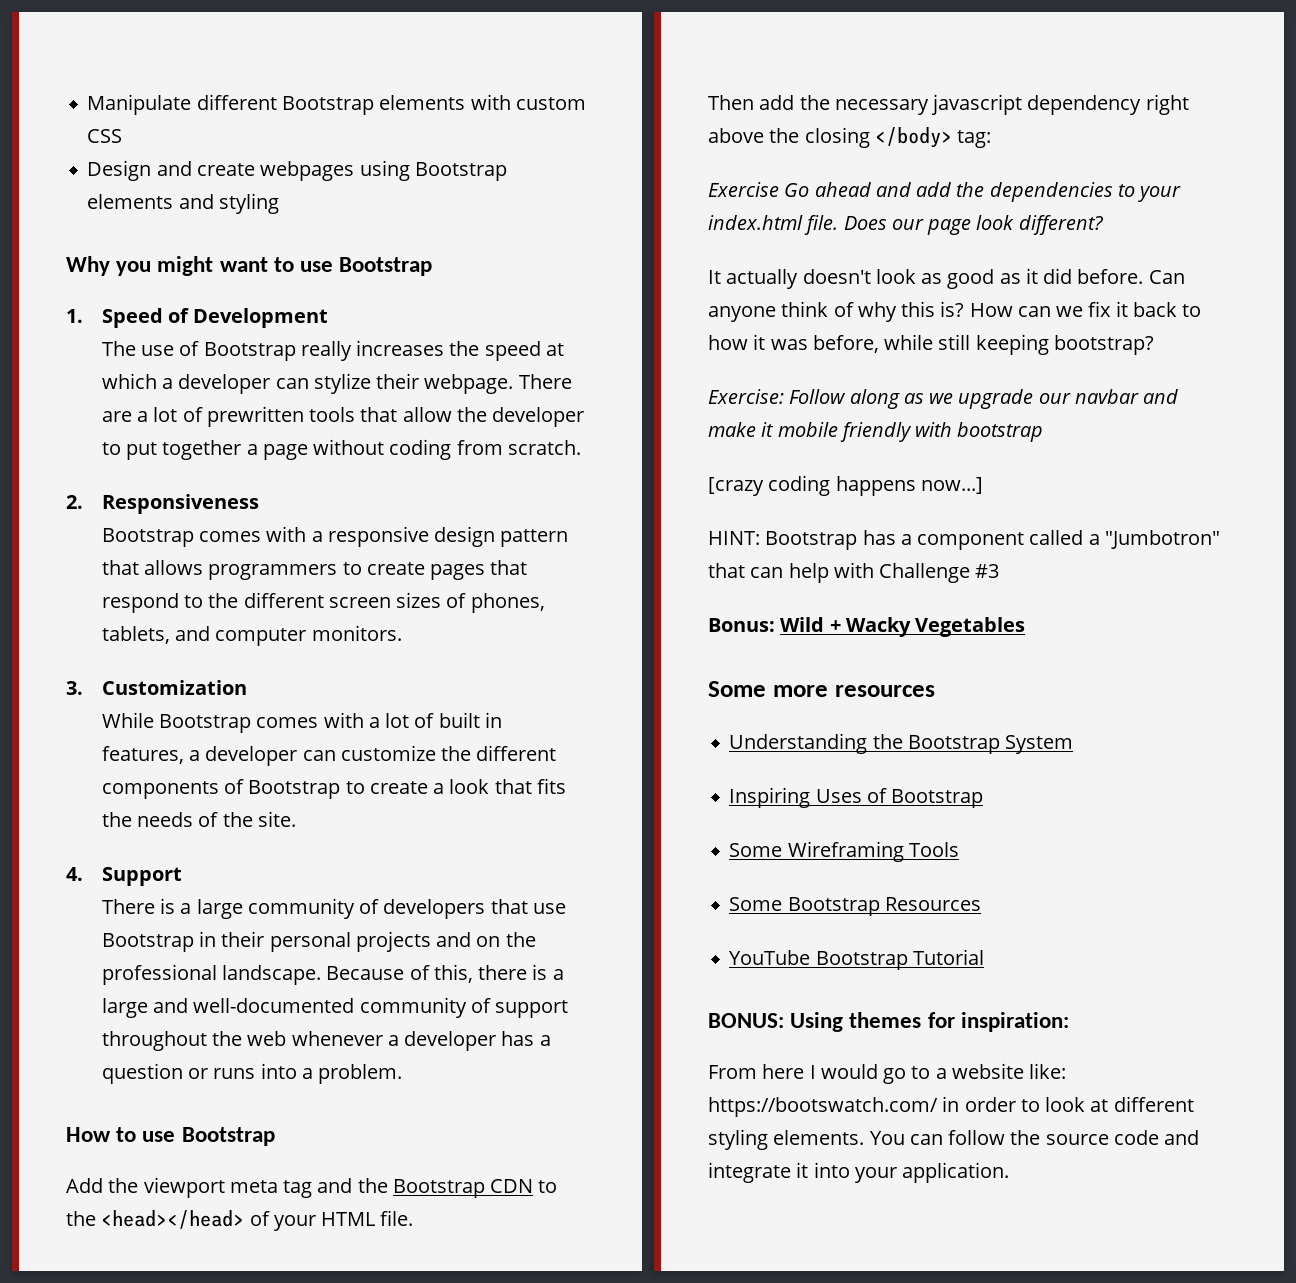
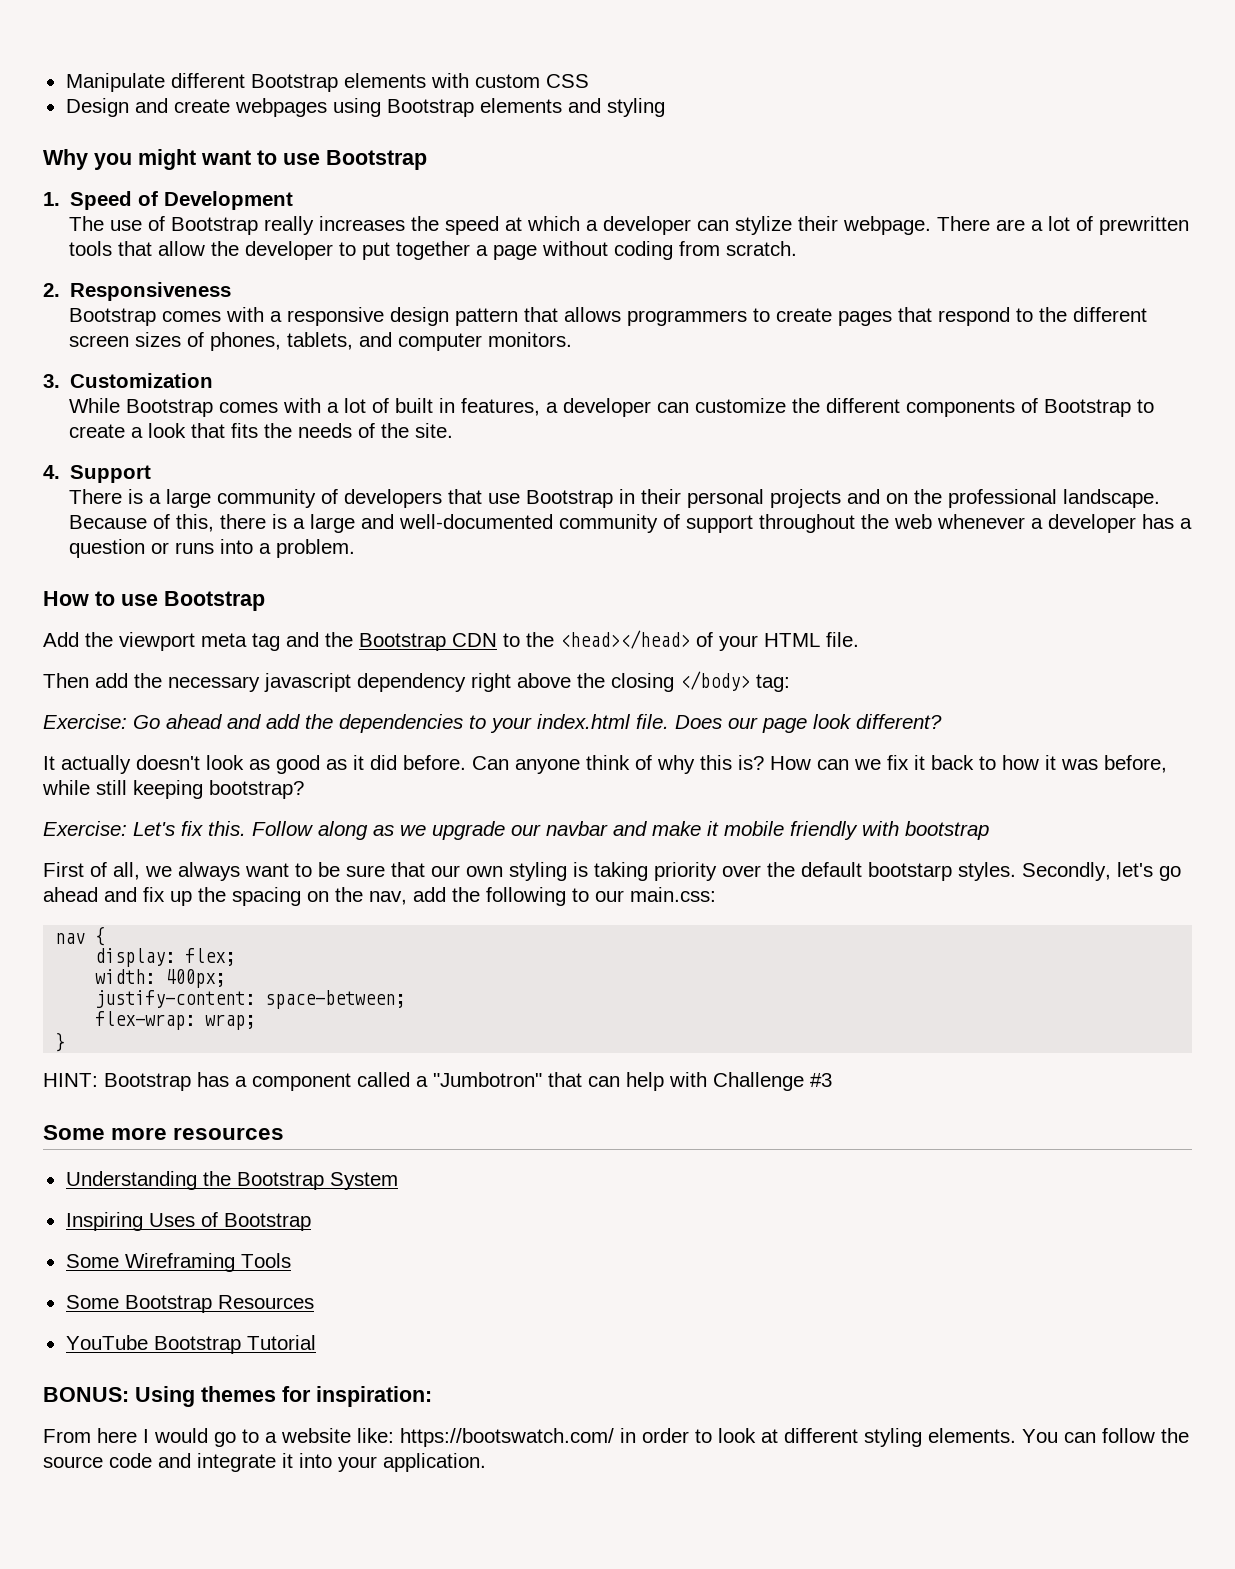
[708,182,779,197] Exercise -> [43,714,127,729] Exercise:
(784, 396) none -> [133,821,246,836] Let's fix this.
[708,475,983,496] [crazy coding happens now...] -> [43,862,1181,881] [43,887,716,906] [55,926,106,946] [95,948,236,967] [95,969,226,988] [95,990,406,1009] [95,1011,256,1030] [55,1032,66,1052] First of all, we always want to be sure that our own styling is taking priority over the default bootstarp styles. Secondly, let's go ahead and fix up the spacing on the nav, add the following to our main.css: // nav { // display: flex; // width: 400px; // justify-content: space-between; // flex-wrap: wrap; // }
[708,617,1026,637] // Bonus: Wild + Wacky Vegetables -> (832, 1080) none

